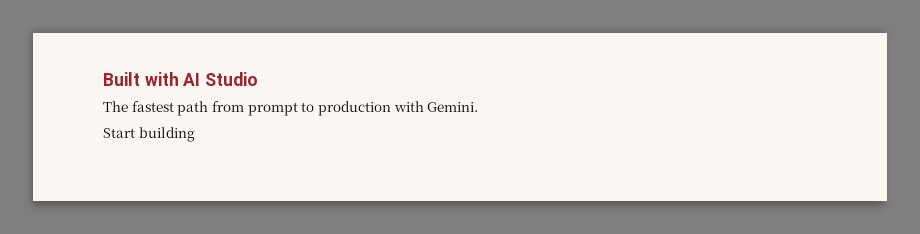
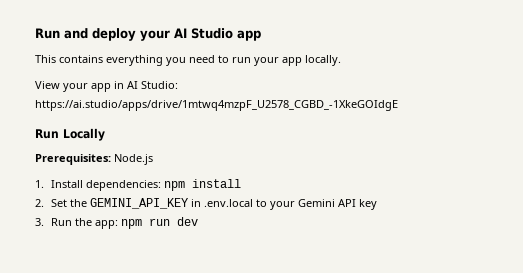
[103,72,259,86] [103,101,479,116] [103,127,195,142] Built with AI Studio // The fastest path from prompt to production with Gemini. // Start building -> [35,28,261,41] [35,55,341,66] [35,81,178,92] [35,100,398,111] [35,128,105,141] [35,154,153,165] [35,179,241,191] [35,198,377,210] [35,217,198,229] Run and deploy your AI Studio app // This contains everything you need to run your app locally. // View your app in AI Studio: https://ai.studio/apps/drive/1mtwq4mzpF_U2578_CGBD_-1XkeGOIdgE // Run Locally // Prerequisites: Node.js // 1. Install dependencies: npm install // 2. Set the GEMINI_API_KEY in .env.local to your Gemini API key // 3. Run the app: npm run dev

